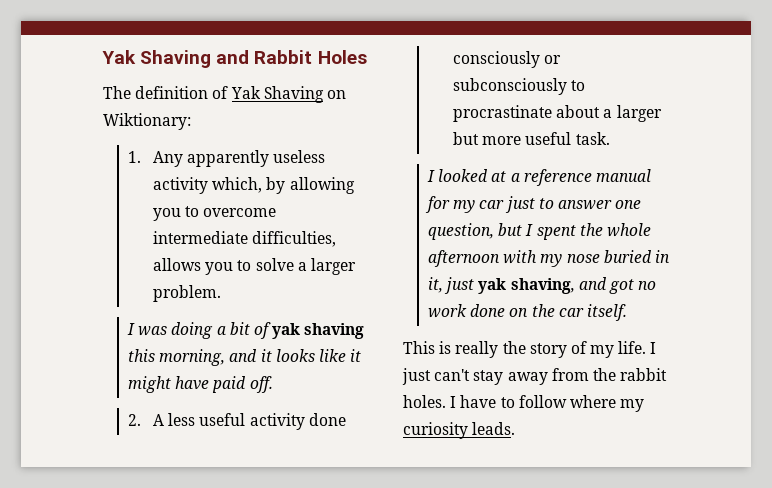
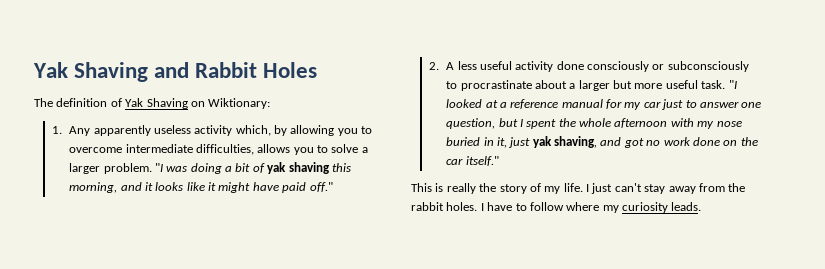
[126,323,135,335] // I -> [154,163,163,172] "I
[249,376,273,393] off. -> [309,182,333,192] off."
[426,170,435,182] // I -> [728,80,737,89] "I
[586,304,627,321] itself. -> [465,156,499,166] itself."

